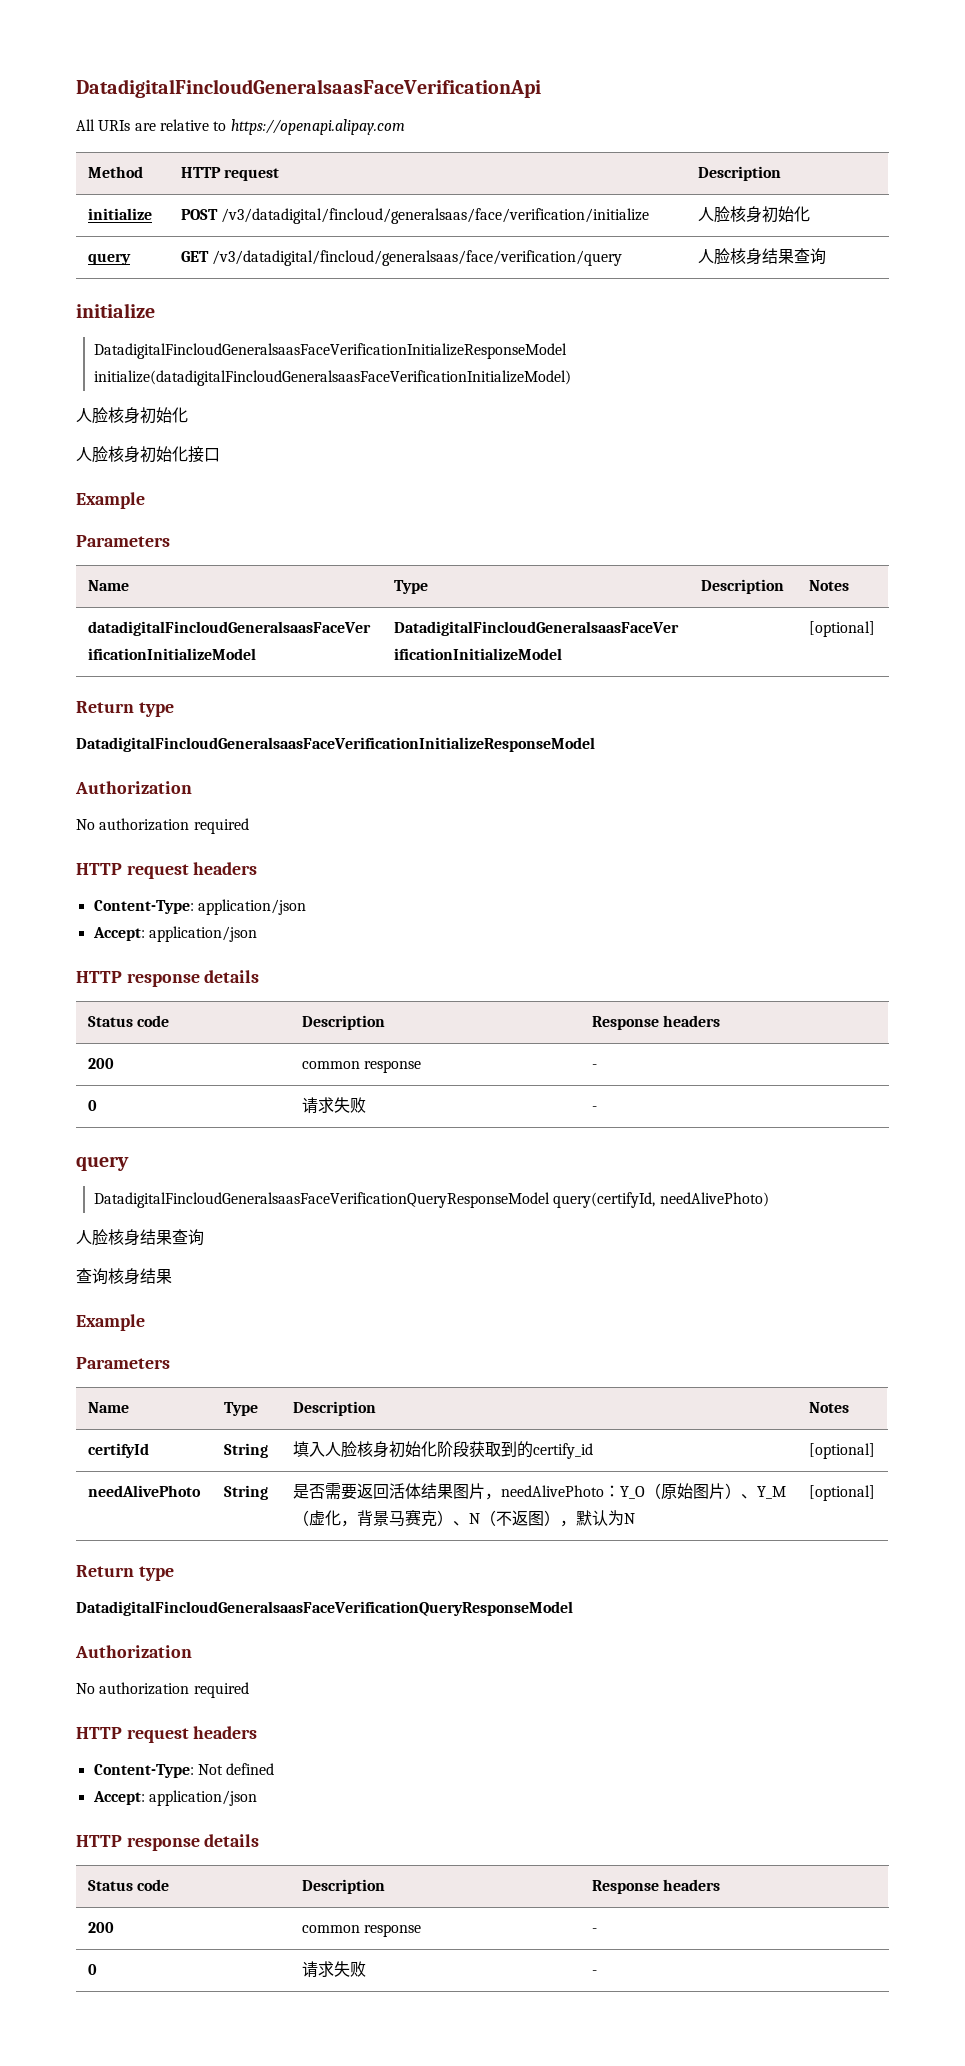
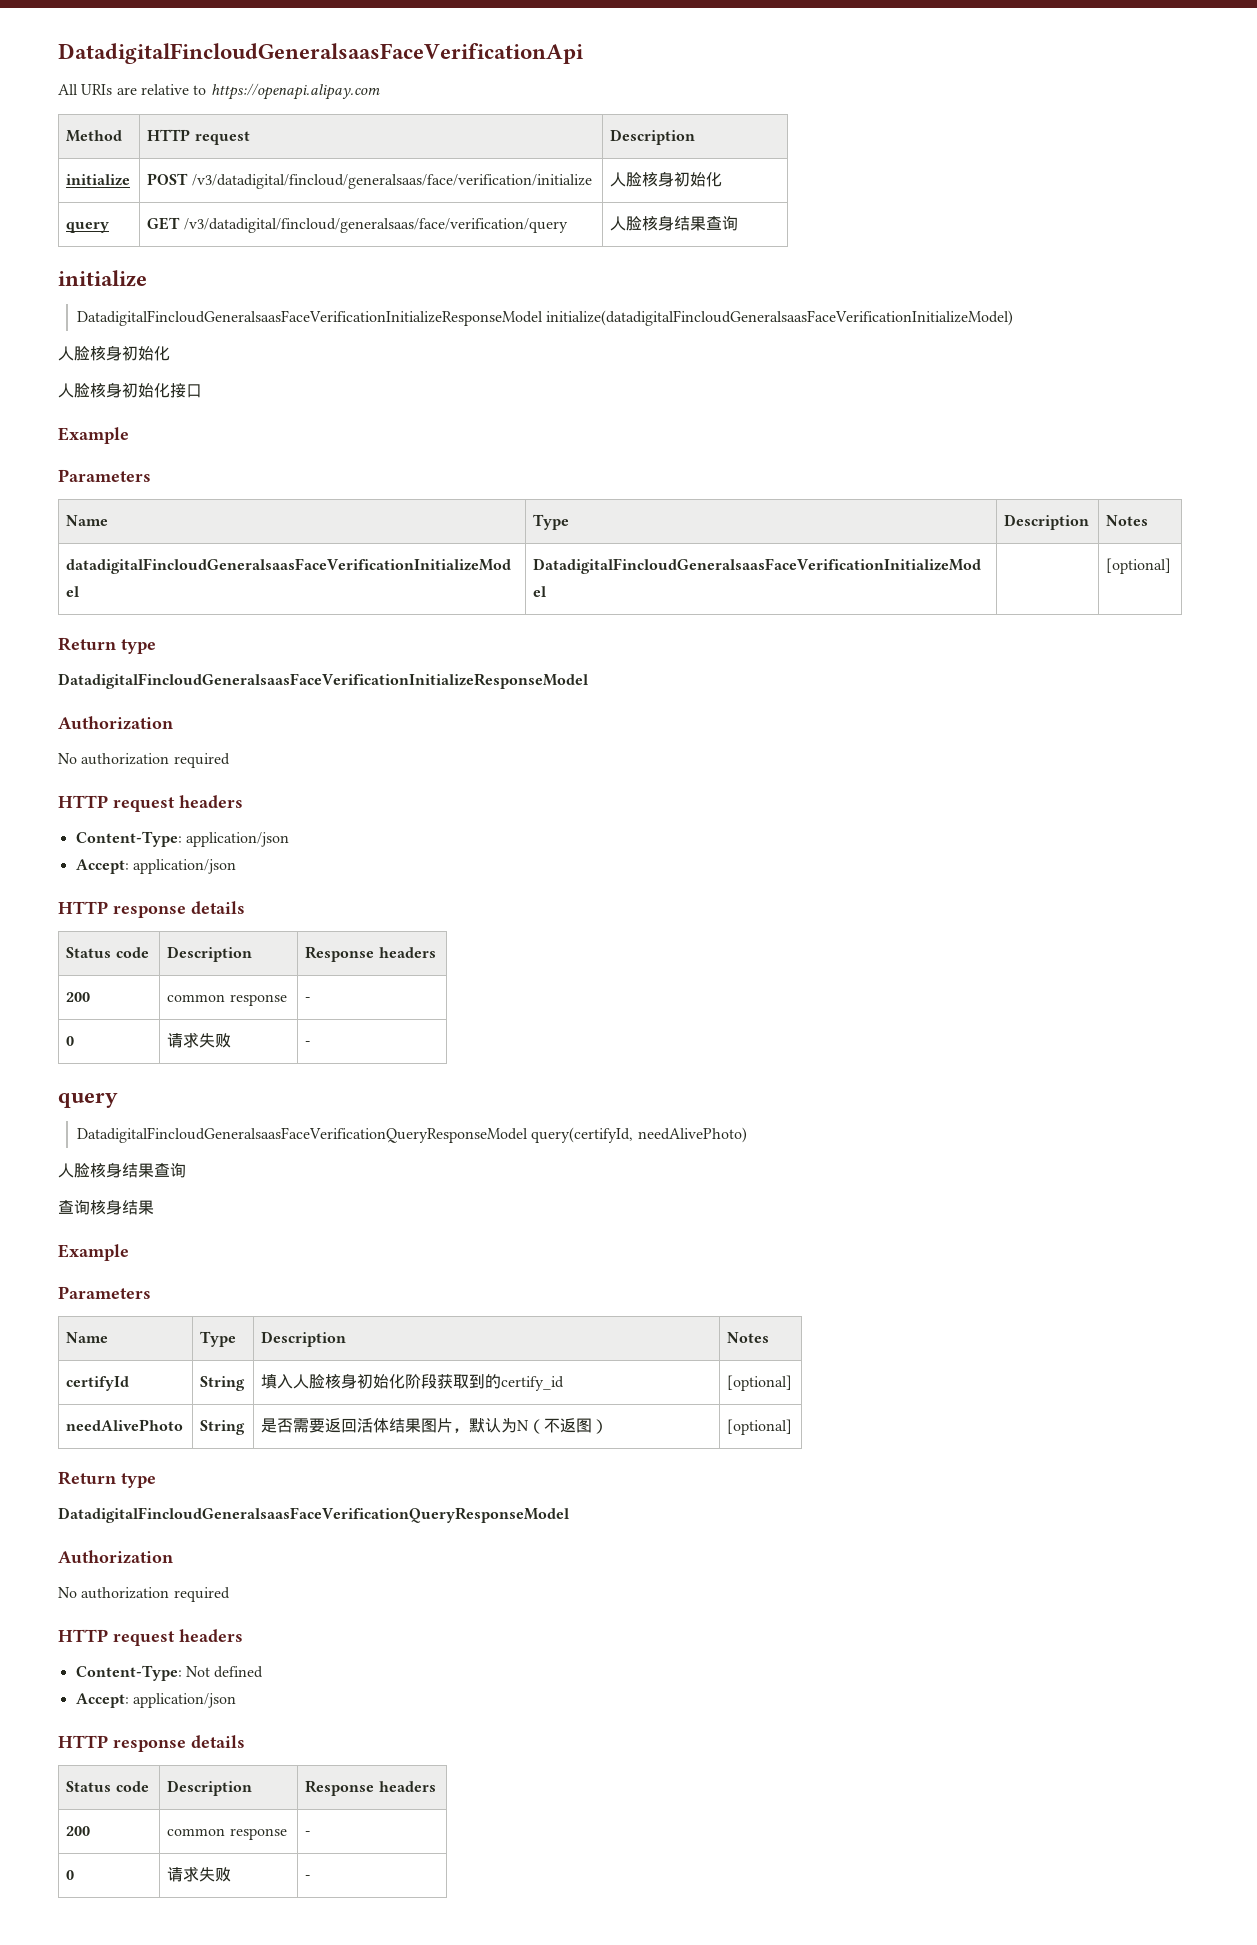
[500,1483,786,1499] [292,1509,469,1527] needAlivePhoto：Y_O（原始图片）、Y_M（虚化，背景马赛克）、 -> [469,1418,518,1433] 默认为
[559,1510,635,1527] ，默认为N -> (609, 1426) none

